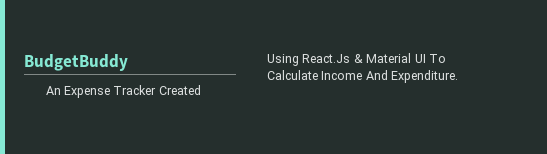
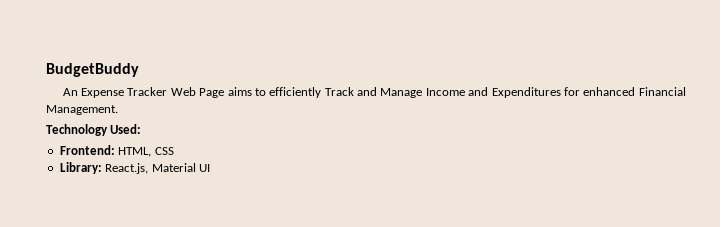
[158,85,201,95] [267,53,446,66] [267,70,459,83] Created Using React.Js & Material UI To Calculate Income And Expenditure. -> [170,87,686,98] [46,105,118,115] [46,124,142,136] [59,145,174,157] [59,162,210,174] Web Page aims to efficiently Track and Manage Income and Expenditures for enhanced Financial Management. // Technology Used: // Frontend: HTML, CSS // Library: React.js, Material UI

